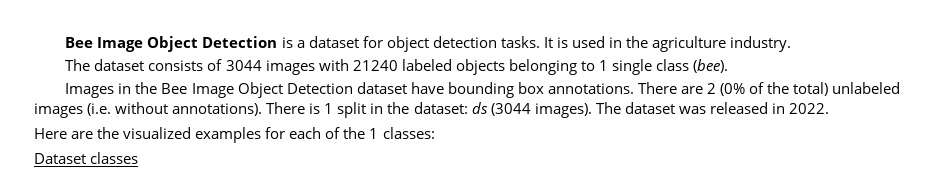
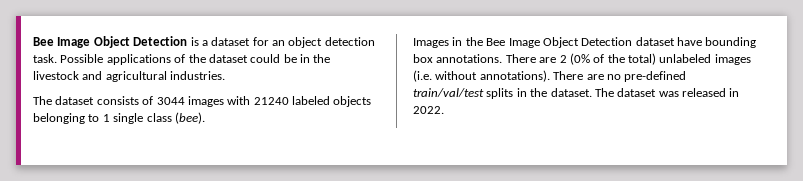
(383, 42) none -> [272,40,285,46] an
[500,36,792,52] tasks. It is used in the agriculture industry. -> [33,54,331,65] [33,71,226,82] task. Possible applications of the dataset could be in the livestock and agricultural industries.
[309,102,592,118] is 1 split in the dataset: ds (3044 images). -> [586,71,687,82] [413,88,592,99] are no pre-defined train/val/test splits in the dataset.
[34,127,435,143] [34,152,139,164] // Here are the visualized examples for each of the 1 classes: // Dataset classes -> (444, 110) none

